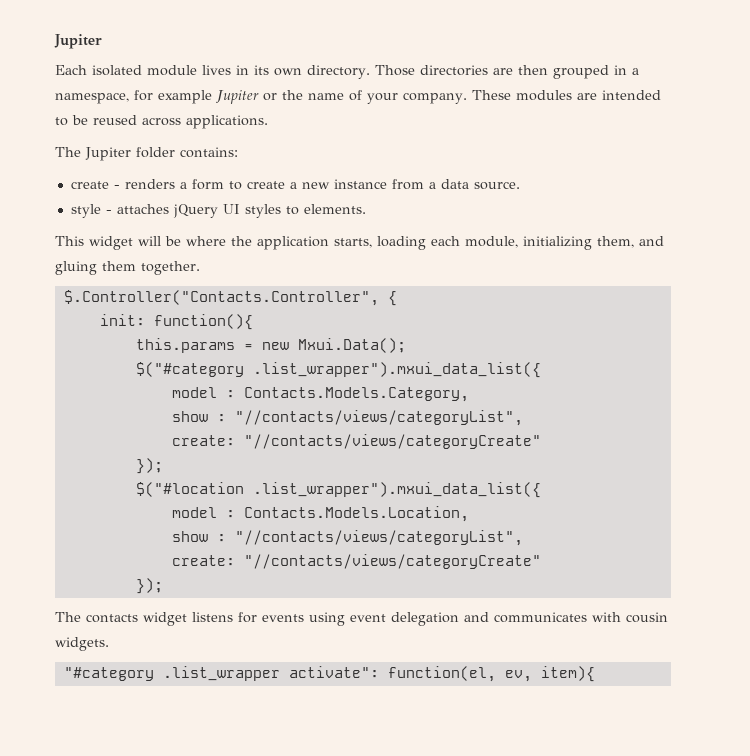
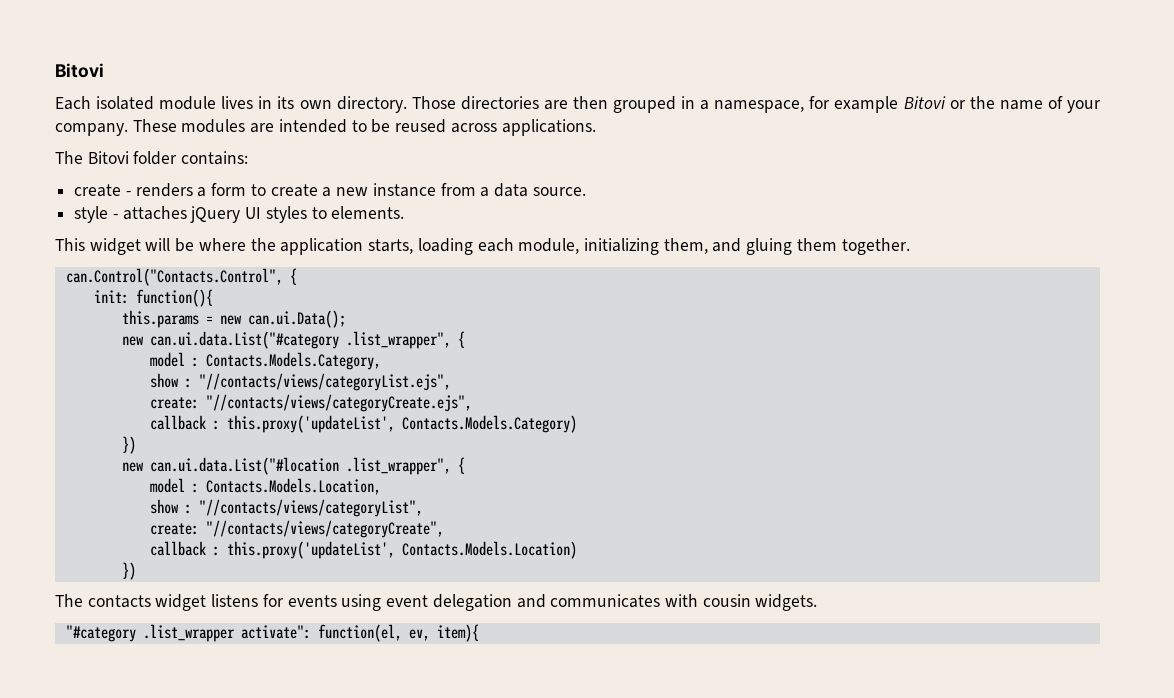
[54,34,102,49] Jupiter -> [55,63,104,78] Bitovi
[216,90,259,104] Jupiter -> [903,96,946,109] Bitovi
[85,147,131,161] Jupiter -> [87,151,129,164] Bitovi
[63,290,379,306] $.Controller("Contacts.Controller", -> [65,268,283,286] can.Control("Contacts.Control",
[297,338,406,353] [135,362,541,378] Mxui.Data(); // $("#category .list_wrapper").mxui_data_list({ -> [247,310,346,328] [121,331,465,349] can.ui.Data(); // new can.ui.data.List("#category .list_wrapper", {
[234,410,523,426] [171,434,541,449] [135,458,163,474] [135,482,541,498] "//contacts/views/categoryList", // create: "//contacts/views/categoryCreate" // }); // $("#location .list_wrapper").mxui_data_list({ -> [198,373,451,391] [149,394,472,412] [149,415,577,433] [121,436,136,454] [121,457,465,475] "//contacts/views/categoryList.ejs", // create: "//contacts/views/categoryCreate.ejs", // callback : this.proxy('updateList', Contacts.Models.Category) // }) // new can.ui.data.List("#location .list_wrapper", {
[243,554,541,569] [135,578,163,594] "//contacts/views/categoryCreate" // }); -> [205,520,444,538] [149,541,577,559] [121,562,136,580] "//contacts/views/categoryCreate", // callback : this.proxy('updateList', Contacts.Models.Location) // })

